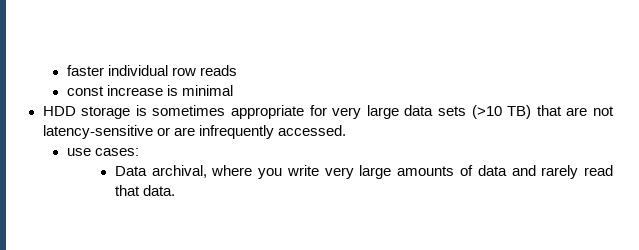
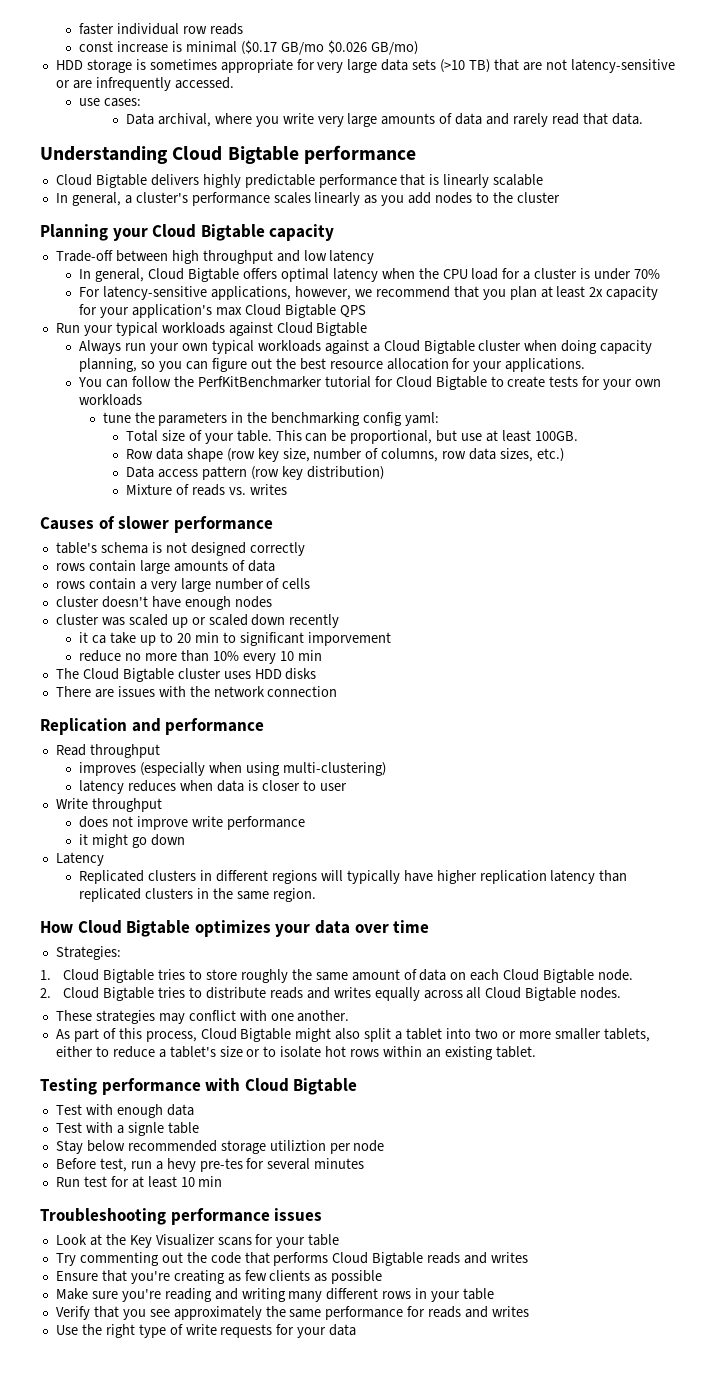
(233, 90) none -> [240,40,418,55] ($0.17 GB/mo $0.026 GB/mo)
(176, 190) none -> [40,145,416,164] [55,174,544,188] [55,192,560,206] [40,224,335,241] [55,250,375,264] [79,268,660,282] [79,286,659,300] [79,304,366,318] [55,322,368,336] [79,340,653,354] [79,358,586,372] [78,376,662,390] [79,394,143,406] [102,412,440,426] [125,430,578,444] [125,448,564,462] [125,466,384,480] [125,484,287,496] [40,516,273,533] [55,542,305,556] [55,560,275,574] [55,578,311,592] [55,596,272,610] [55,614,340,628] [79,632,391,646] [79,650,322,664] [55,668,317,682] [55,686,338,698] [40,718,265,735] [55,744,160,758] [79,762,386,776] [79,780,347,794] [55,798,162,812] [79,816,305,830] [79,834,186,848] [55,852,104,866] [79,870,628,884] [79,888,316,902] [40,920,430,937] [55,946,121,960] [40,969,634,983] [40,987,622,1001] [55,1010,350,1024] [55,1028,650,1042] [55,1046,536,1060] [40,1078,358,1095] [55,1104,194,1118] [55,1122,199,1136] [55,1140,385,1154] [55,1158,365,1172] [55,1176,223,1188] [40,1208,323,1225] [55,1234,340,1248] [55,1252,529,1266] [55,1270,383,1284] [55,1288,495,1302] [55,1306,530,1320] [55,1324,357,1338] // Understanding Cloud Bigtable performance // Cloud Bigtable delivers highly predictable performance that is linearly scalable // In general, a cluster's performance scales linearly as you add nodes to the cluster // Planning your Cloud Bigtable capacity // Trade-off between high throughput and low latency // In general, Cloud Bigtable offers optimal latency when the CPU load for a cluster is under 70% // For latency-sensitive applications, however, we recommend that you plan at least 2x capacity for your application's max Cloud Bigtable QPS // Run your typical workloads against Cloud Bigtable // Always run your own typical workloads against a Cloud Bigtable cluster when doing capacity planning, so you can figure out the best resource allocation for your applications. // You can follow the PerfKitBenchmarker tutorial for Cloud Bigtable to create tests for your own workloads // tune the parameters in the benchmarking config yaml: // Total size of your table. This can be proportional, but use at least 100GB. // Row data shape (row key size, number of columns, row data sizes, etc.) // Data access pattern (row key distribution) // Mixture of reads vs. writes // Causes of slower performance // table's schema is not designed correctly // rows contain large amounts of data // rows contain a very large number of cells // cluster doesn't have enough nodes // cluster was scaled up or scaled down recently // it ca take up to 20 min to significant imporvement // reduce no more than 10% every 10 min // The Cloud Bigtable cluster uses HDD disks // There are issues with the network connection // Replication and performance // Read throughput // improves (especially when using multi-clustering) // latency reduces when data is closer to user // Write throughput // does not improve write performance // it might go down // Latency // Replicated clusters in different regions will typically have higher replication latency than replicated clusters in the same region. // How Cloud Bigtable optimizes your data over time // Strategies: // 1. Cloud Bigtable tries to store roughly the same amount of data on each Cloud Bigtable node. // 2. Cloud Bigtable tries to distribute reads and writes equally across all Cloud Bigtable nodes. // These strategies may conflict with one another. // As part of this process, Cloud Bigtable might also split a tablet into two or more smaller tablets, either to reduce a tablet's size or to isolate hot rows within an existing tablet. // Testing performance with Cloud Bigtable // Test with enough data // Test with a signle table // Stay below recommended storage utiliztion per node // Before test, run a hevy pre-tes for several minutes // Run test for at least 10 min // Troubleshooting performance issues // Look at the Key Visualizer scans for your table // Try commenting out the code that performs Cloud Bigtable reads and writes // Ensure that you're creating as few clients as possible // Make sure you're reading and writing many different rows in your table // Verify that you see approximately the same performance for reads and writes // Use the right type of write requests for your data

